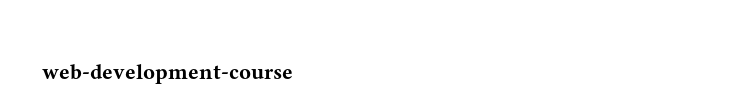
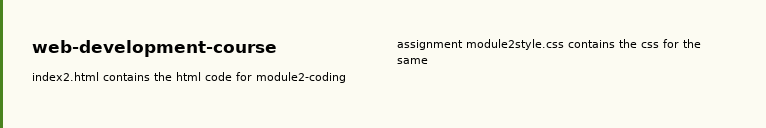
(293, 74) none -> [32,72,346,83] [397,39,701,50] [397,58,428,64] // index2.html contains the html code for module2-coding assignment module2style.css contains the css for the same

